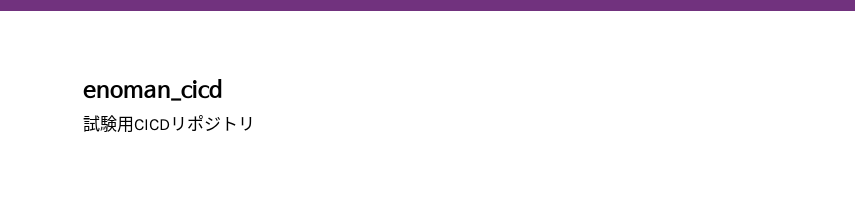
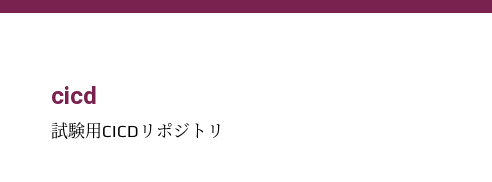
[83,79,223,101] enoman_cicd -> [51,86,97,104] cicd

